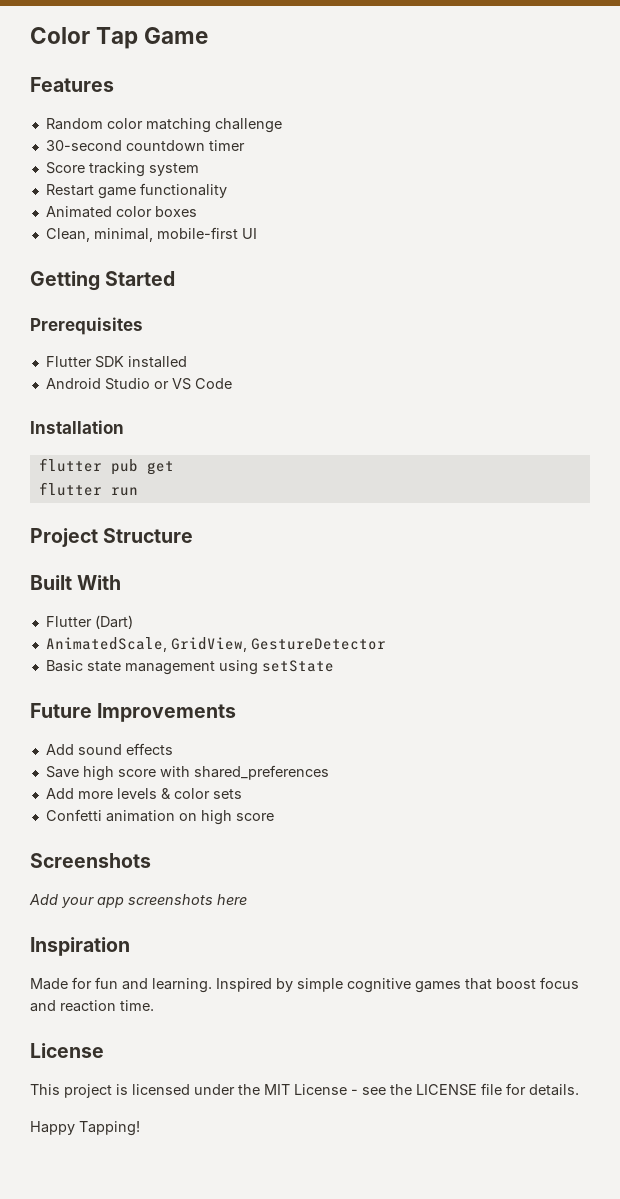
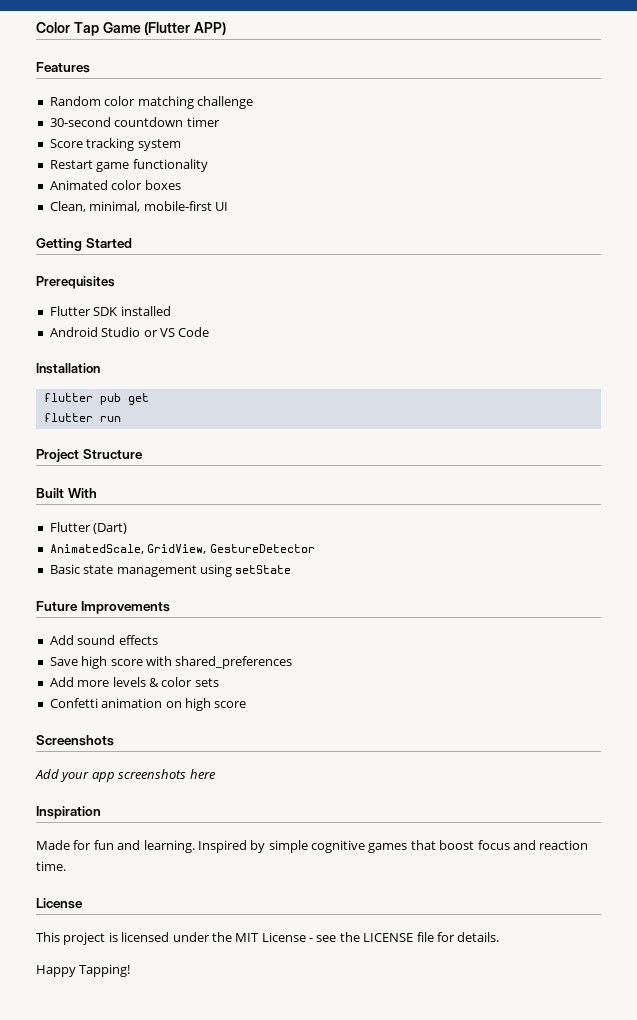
(209, 35) none -> [144,22,227,35] (Flutter APP)

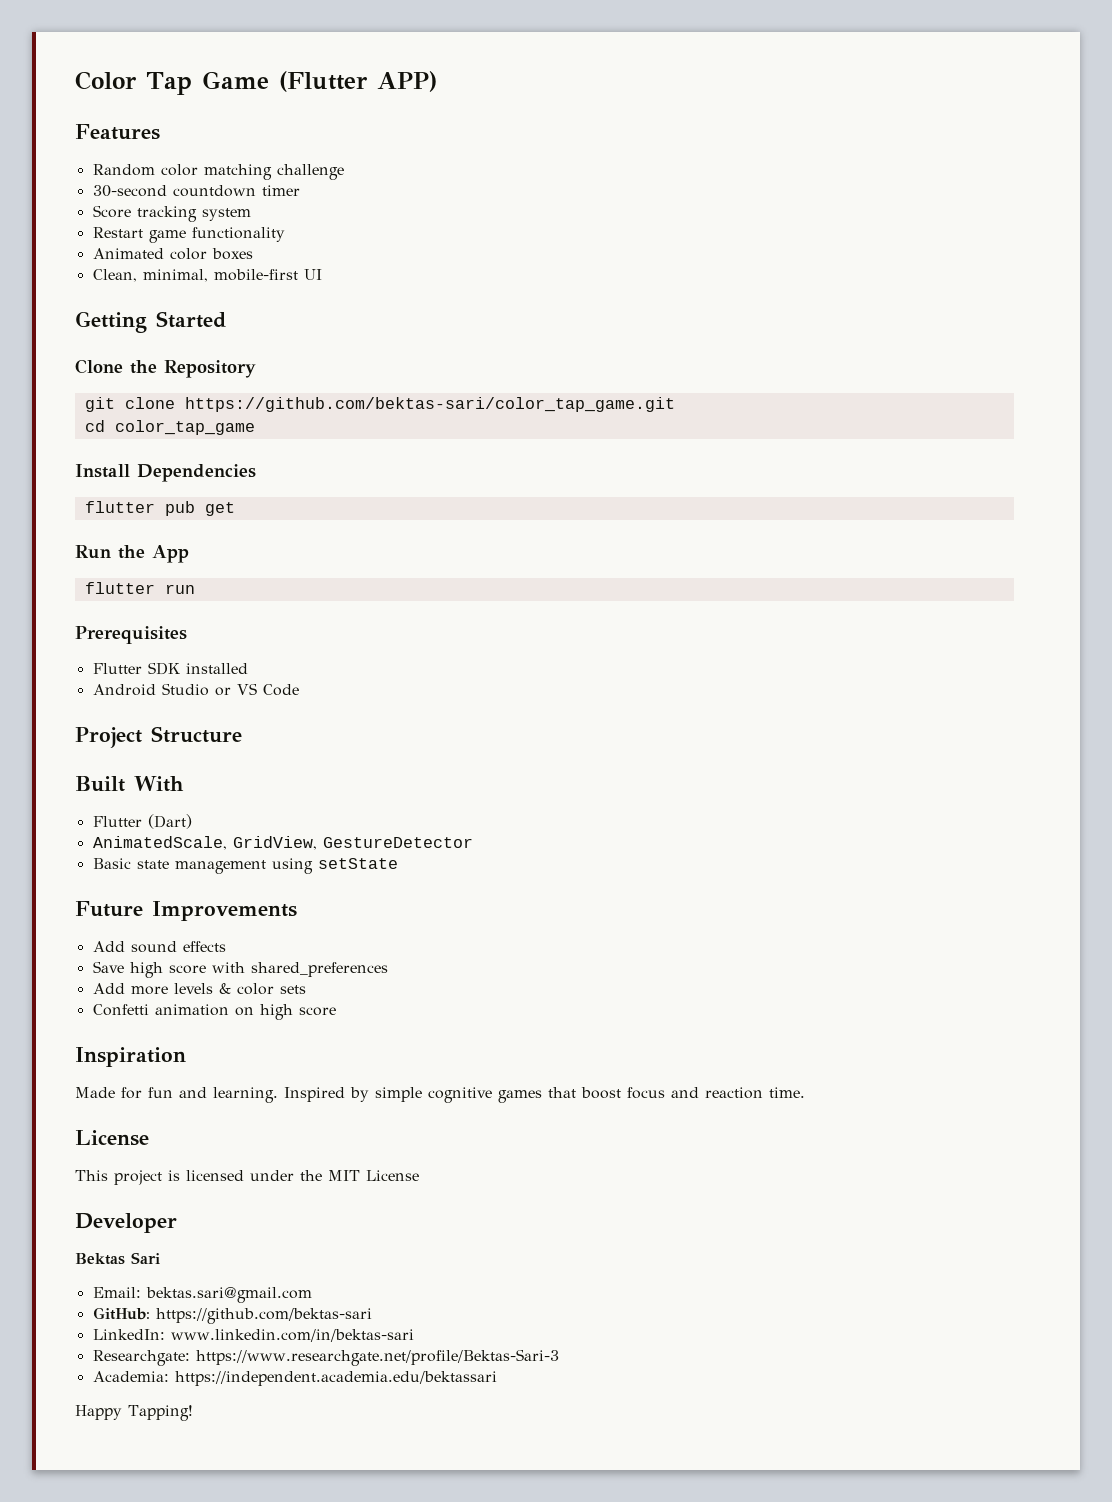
(132, 243) none -> [75,359,256,378] [84,397,675,412] [84,420,255,435] [75,464,256,482] [84,501,235,516] [75,545,189,563] [84,582,195,594] // Clone the Repository // git clone https://github.com/bektas-sari/color_tap_game.git // cd color_tap_game // Install Dependencies // flutter pub get // Run the App // flutter run
[36,363,100,374] [43,393,149,405] [43,413,121,422] // Installation // flutter pub get // flutter run -> (299, 690) none
[36,735,114,746] [35,769,216,782] // Screenshots // Add your app screenshots here -> (336, 1011) none
[309,932,500,942] - see the LICENSE file for details. -> [75,1213,177,1233] [75,1252,160,1265] [92,1287,312,1303] [92,1307,372,1324] [92,1329,414,1342] [92,1349,559,1366] [92,1371,497,1386] // Developer // Bektas Sari // Email: bektas.sari@gmail.com // GitHub: https://github.com/bektas-sari // LinkedIn: www.linkedin.com/in/bektas-sari // Researchgate: https://www.researchgate.net/profile/Bektas-Sari-3 // Academia: https://independent.academia.edu/bektassari

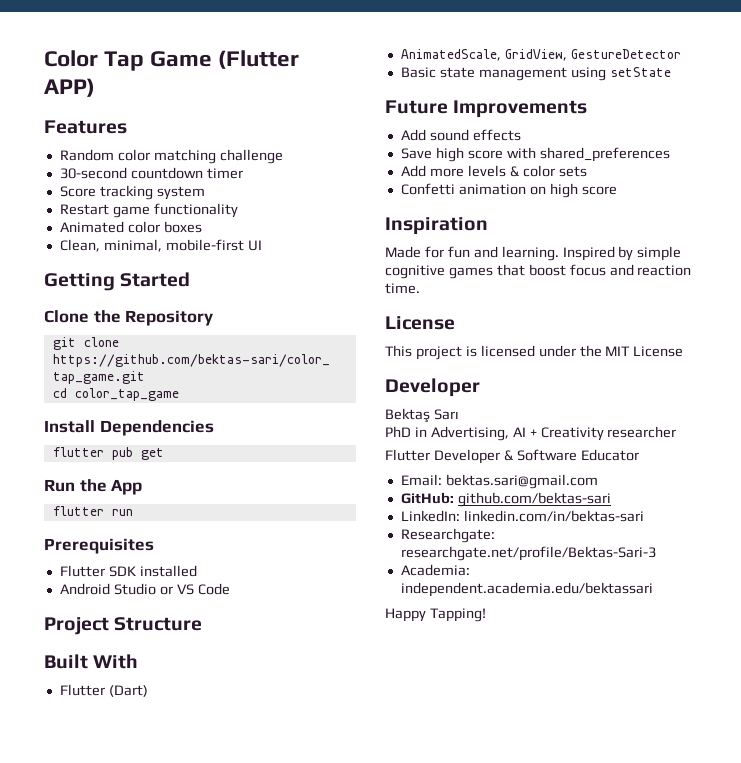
[75,1252,160,1265] Bektas Sari -> [385,408,459,423] [385,426,677,441] [385,449,639,464] Bektaş Sarı // PhD in Advertising, AI + Creativity researcher // Flutter Developer & Software Educator
[155,1308,372,1324] https://github.com/bektas-sari -> [457,492,611,507] github.com/bektas-sari
[170,1329,414,1342] www.linkedin.com/in/bektas-sari -> [463,510,644,522] linkedin.com/in/bektas-sari
[195,1349,559,1366] https://www.researchgate.net/profile/Bektas-Sari-3 -> [400,546,656,561] researchgate.net/profile/Bektas-Sari-3
[174,1371,497,1386] https://independent.academia.edu/bektassari -> [400,582,653,597] independent.academia.edu/bektassari

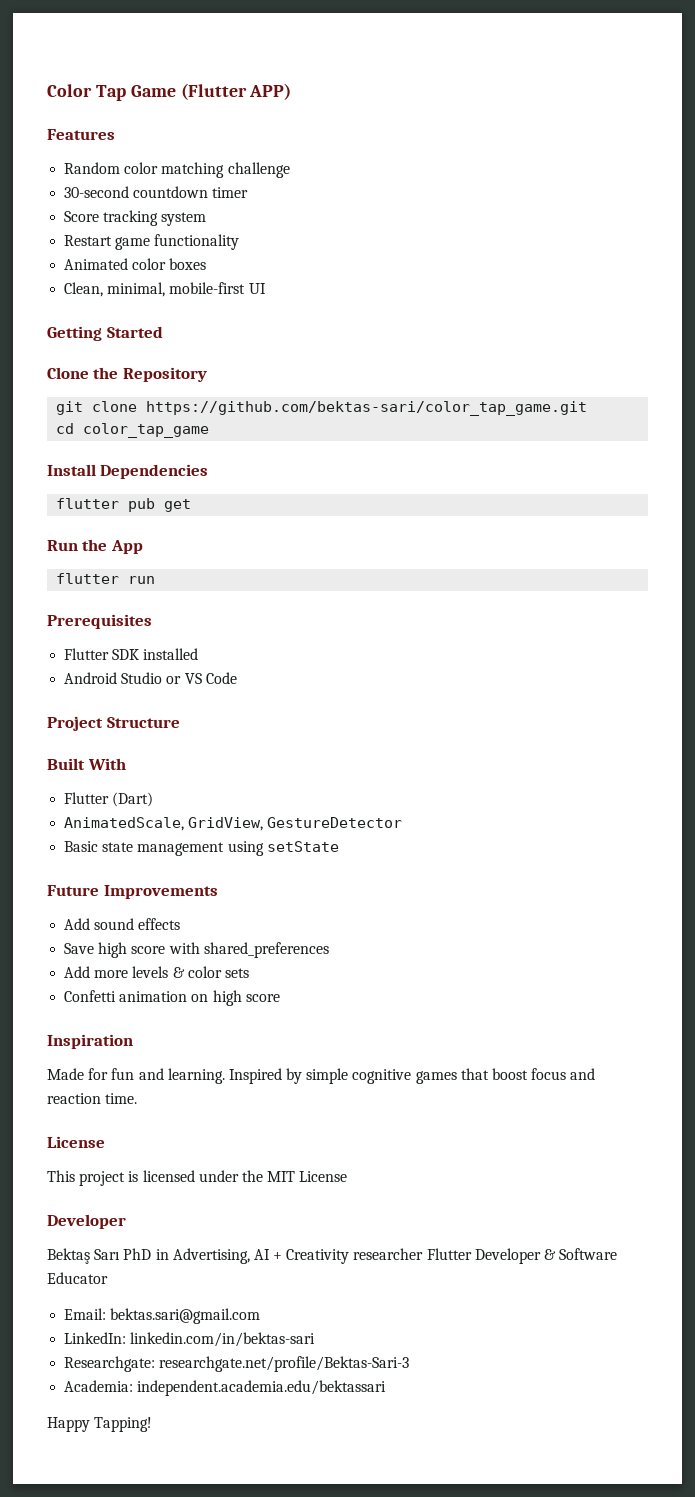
(459, 414) // -> (121, 1254) none
(677, 432) // -> (424, 1254) none
[400,492,611,507] // GitHub: github.com/bektas-sari -> (261, 1316) none

